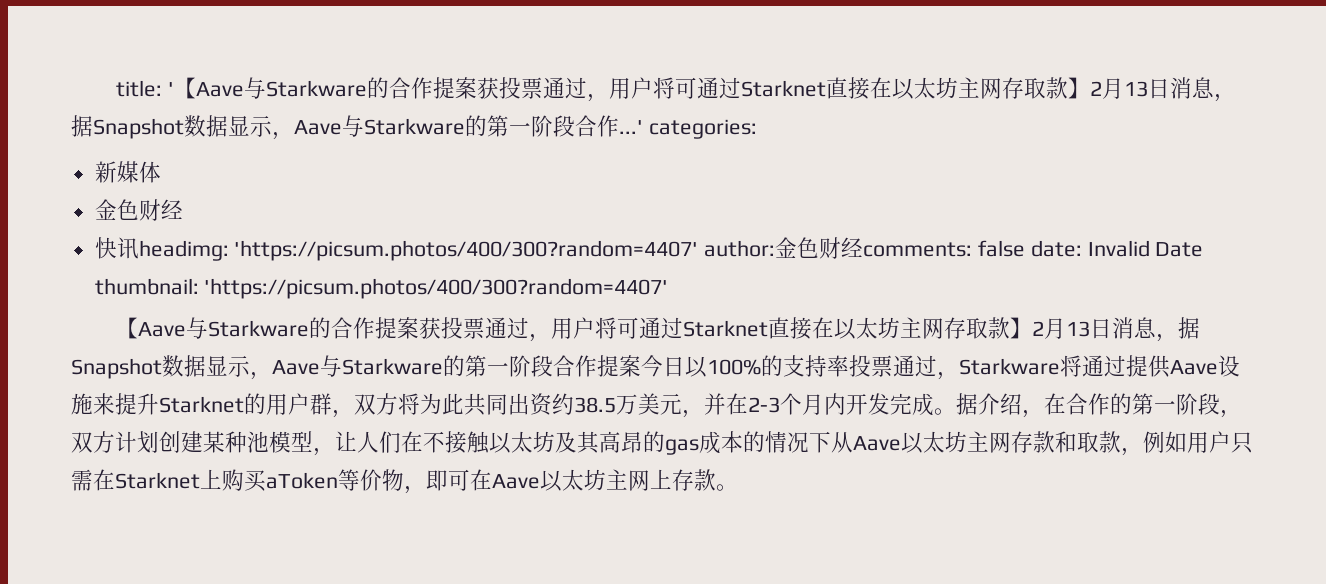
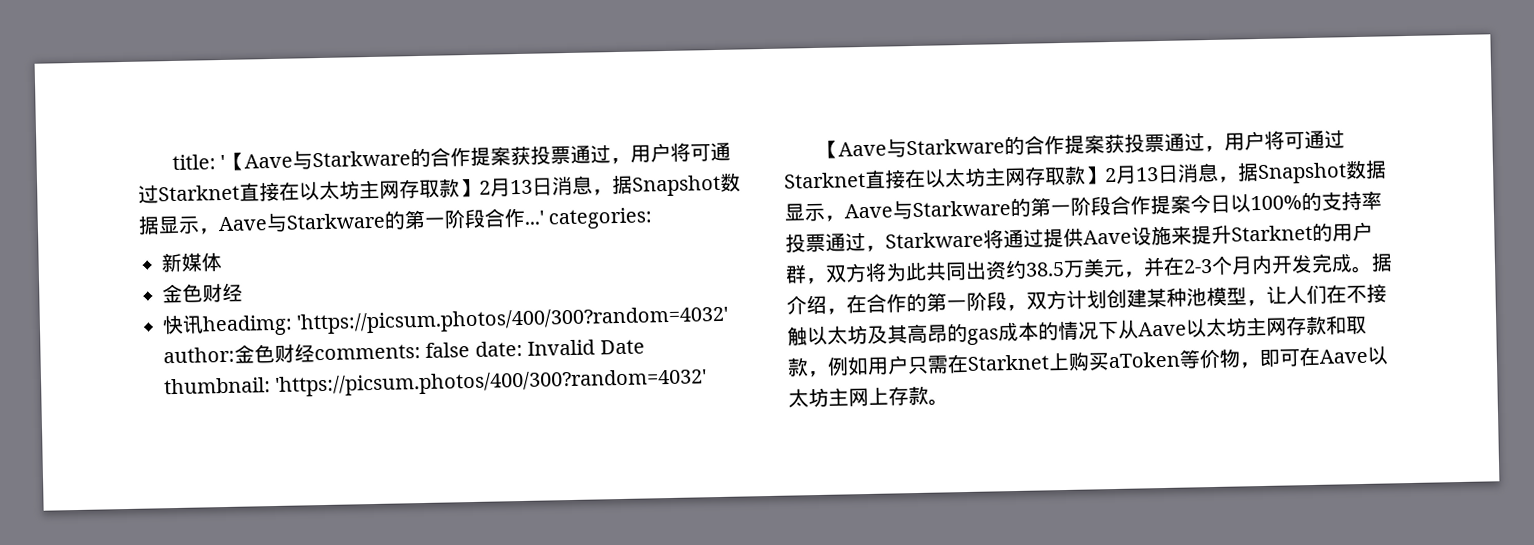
[234,240,699,261] 'https://picsum.photos/400/300?random=4407' -> [296,305,730,335] 'https://picsum.photos/400/300?random=4032'
[204,278,669,299] 'https://picsum.photos/400/300?random=4407' -> [275,368,708,397] 'https://picsum.photos/400/300?random=4032'

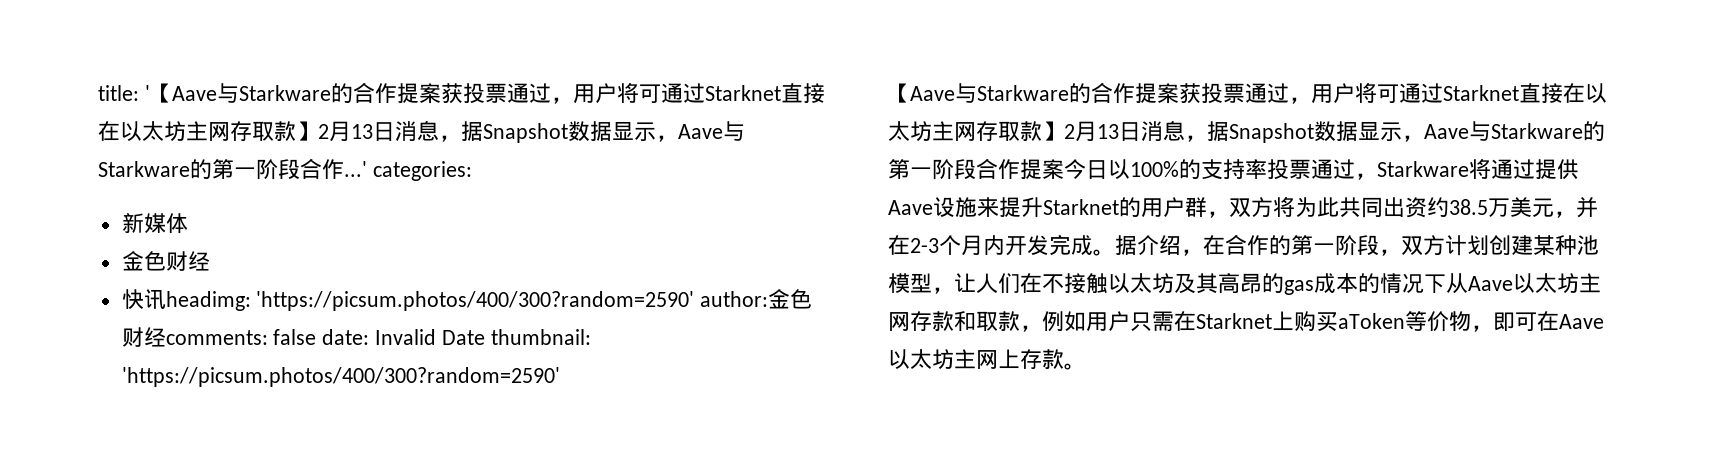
[296,305,730,335] 'https://picsum.photos/400/300?random=4032' -> [256,291,695,311] 'https://picsum.photos/400/300?random=2590'
[275,368,708,397] 'https://picsum.photos/400/300?random=4032' -> [121,367,560,387] 'https://picsum.photos/400/300?random=2590'

